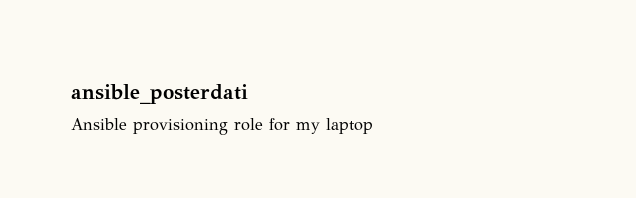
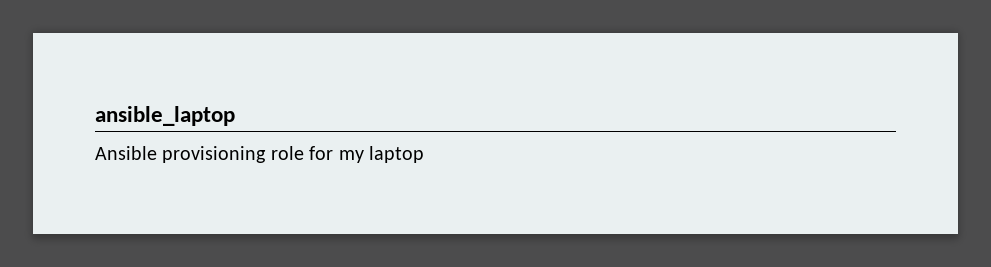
[71,84,248,104] ansible_posterdati -> [95,106,235,126] ansible_laptop

